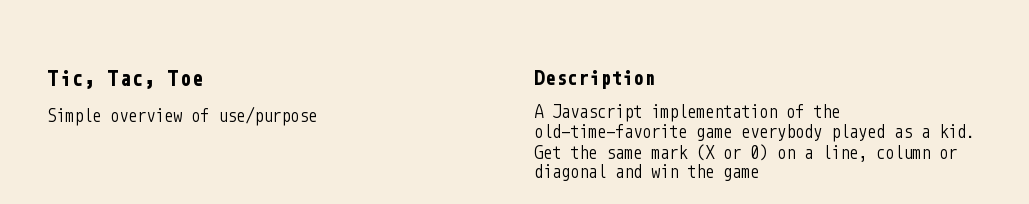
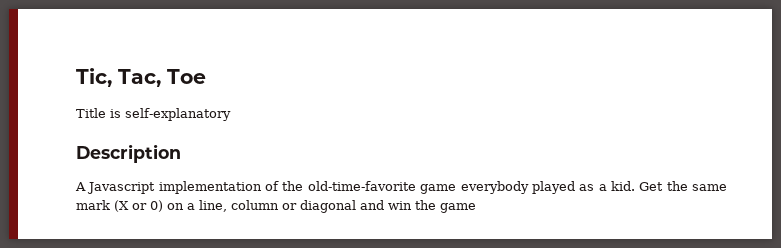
[47,106,317,126] Simple overview of use/purpose -> [76,108,231,121] Title is self-explanatory

